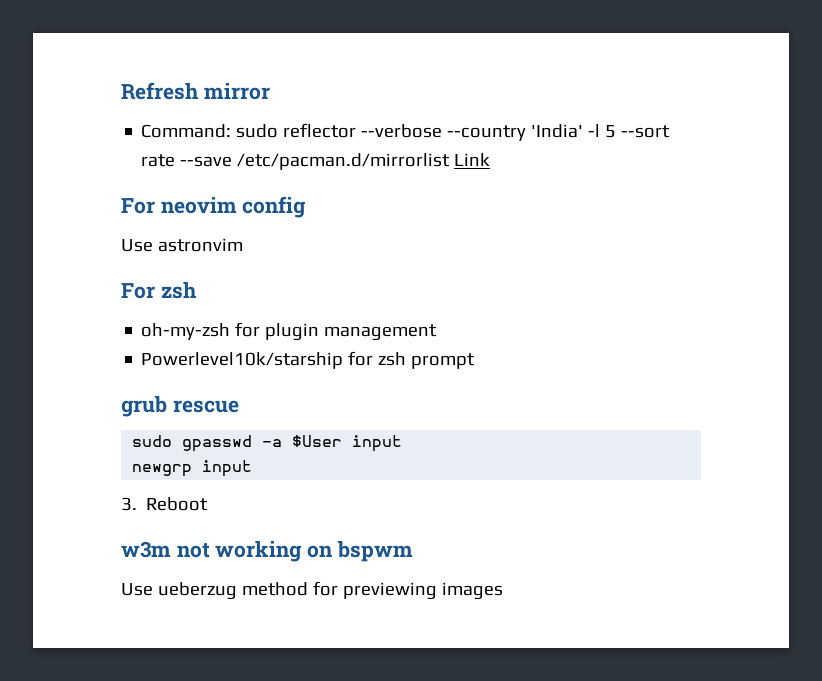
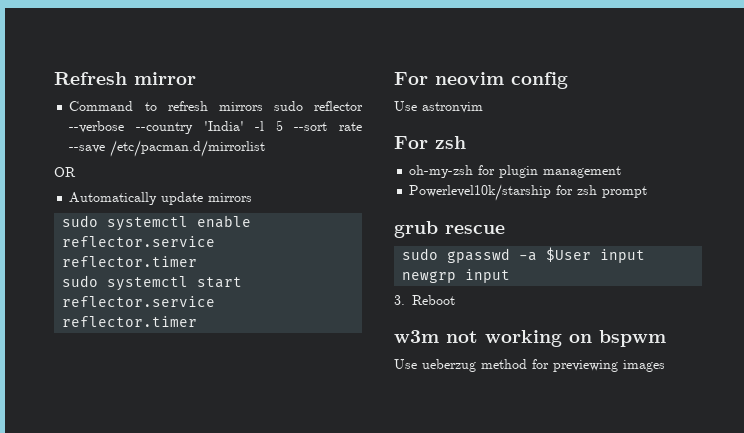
[141,124,232,138] Command: -> [69,101,263,111] Command to refresh mirrors
[454,153,491,166] Link -> [54,167,76,177] [69,192,253,205] [62,215,252,231] [62,236,216,247] [62,256,198,267] [62,275,243,291] [62,296,216,307] [62,316,198,327] // OR // Automatically update mirrors // sudo systemctl enable reflector.service reflector.timer // sudo systemctl start reflector.service reflector.timer

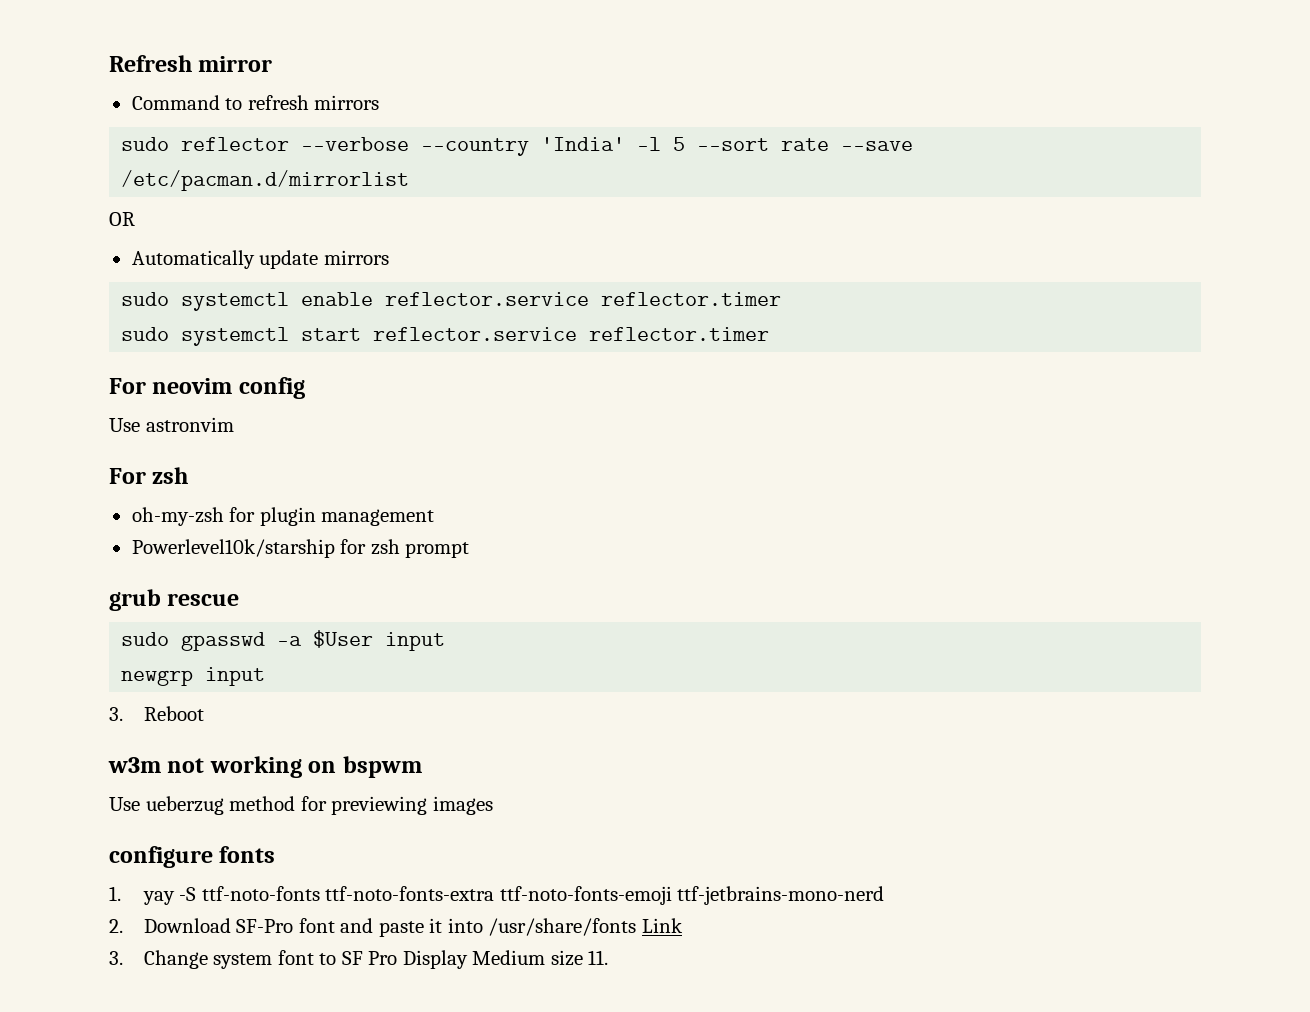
(263, 106) none -> (380, 102) //
(665, 366) none -> [109,846,276,868] [109,886,885,905] [109,918,683,937] [109,950,609,969] // configure fonts // 1. yay -S ttf-noto-fonts ttf-noto-fonts-extra ttf-noto-fonts-emoji ttf-jetbrains-mono-nerd // 2. Download SF-Pro font and paste it into /usr/share/fonts Link // 3. Change system font to SF Pro Display Medium size 11.

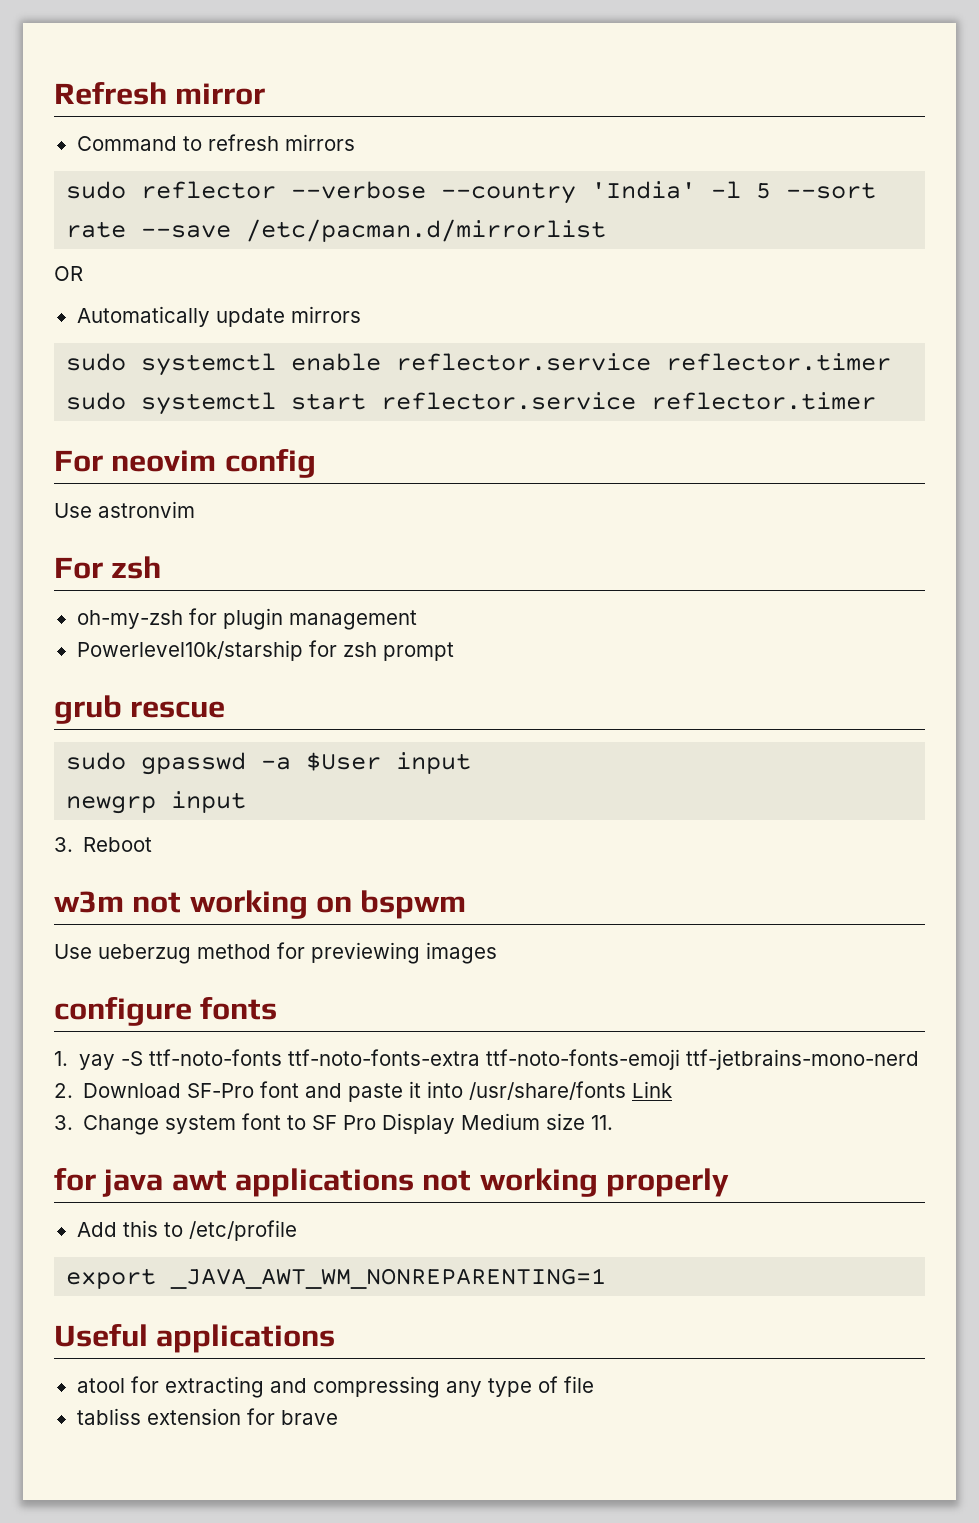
(609, 957) none -> [54,1168,730,1197] [76,1220,297,1241] [66,1268,607,1289] [54,1324,336,1353] [76,1376,594,1398] [76,1408,338,1425] // for java awt applications not working properly // Add this to /etc/profile // export _JAVA_AWT_WM_NONREPARENTING=1 // Useful applications // atool for extracting and compressing any type of file // tabliss extension for brave

